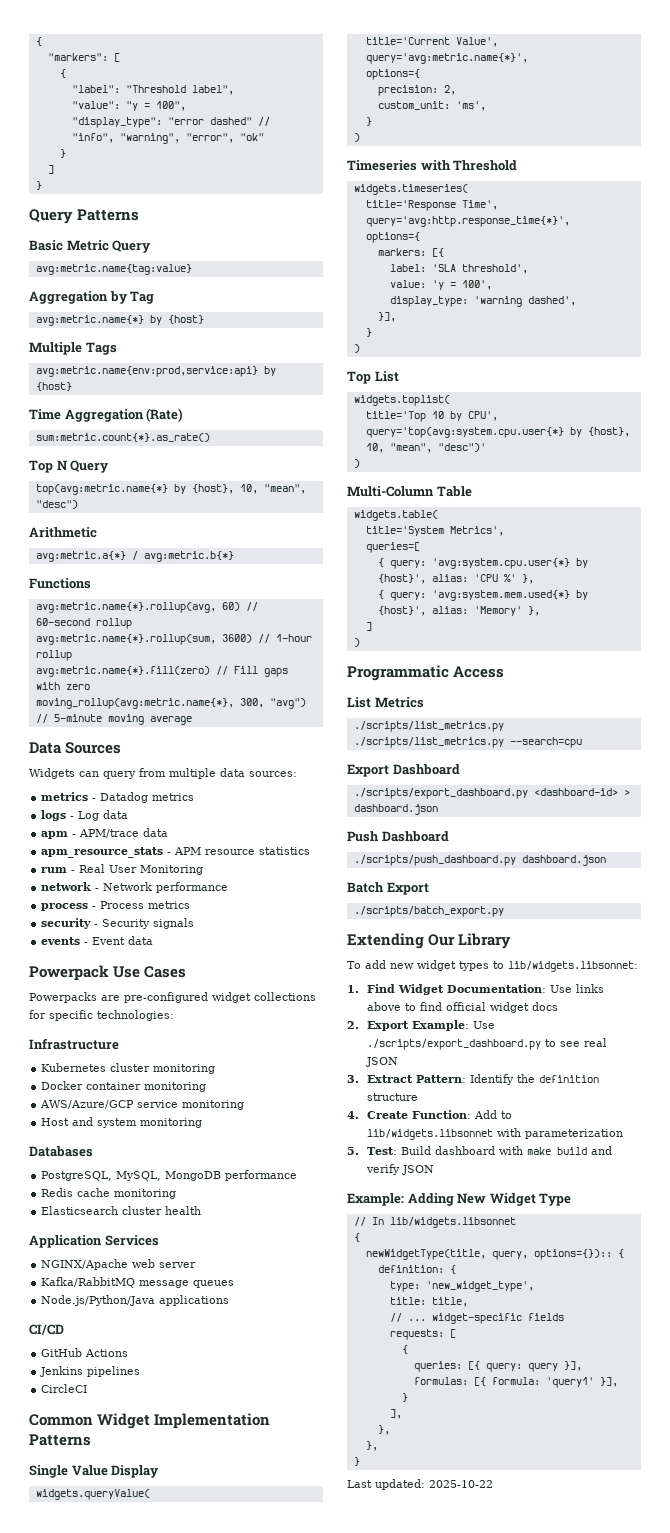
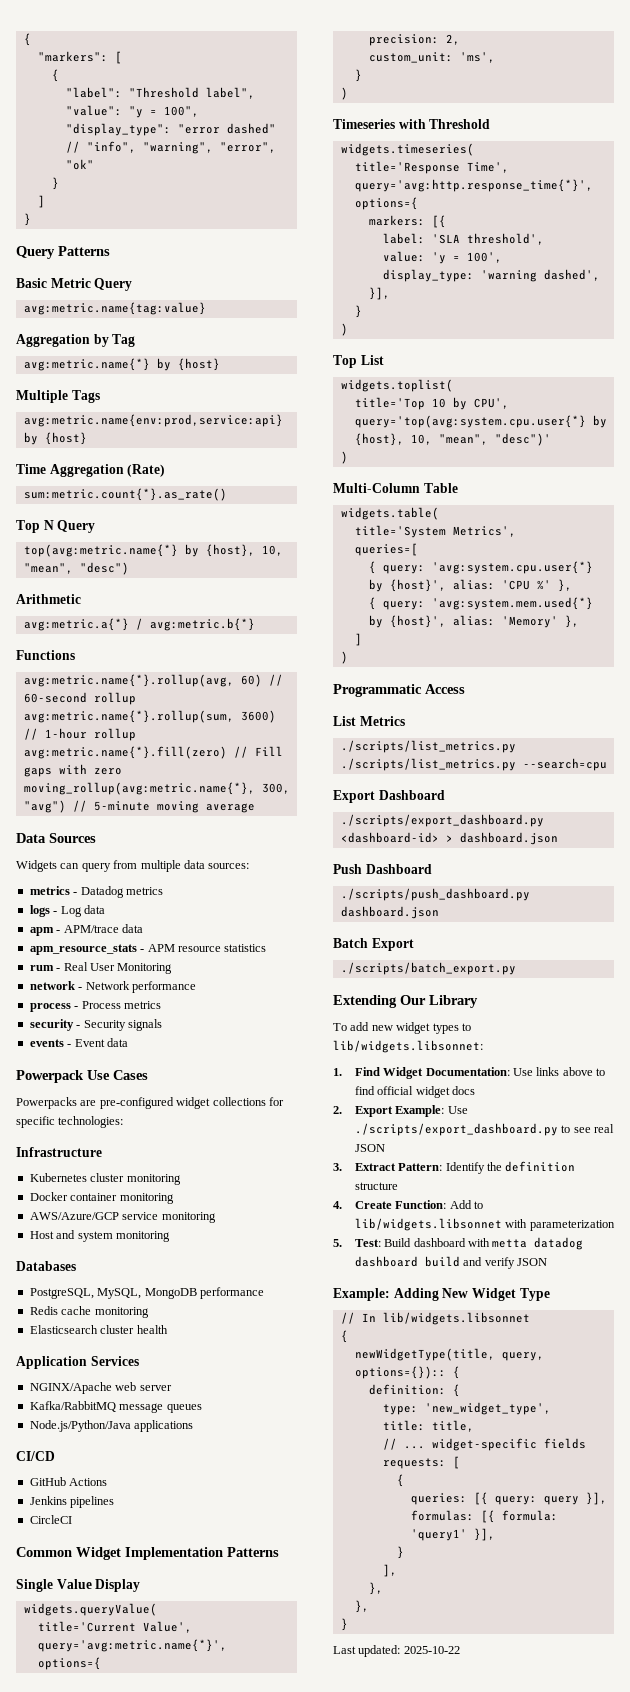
[526,1147,551,1155] make -> [492,1237,584,1250] [354,1256,418,1267] metta datadog dashboard

